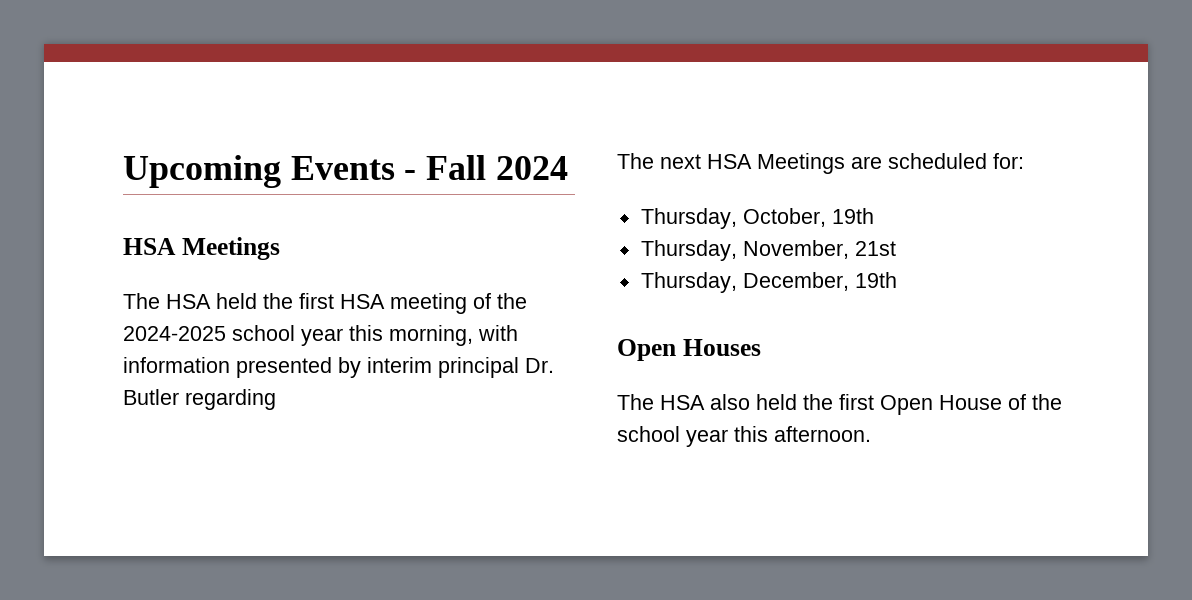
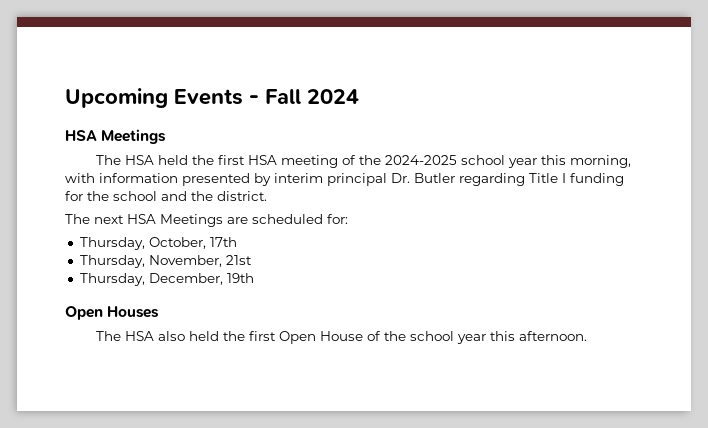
(276, 399) none -> [529,173,624,186] [65,191,267,201] Title I funding for the school and the district.
[831,208,874,224] 19th -> [209,237,237,247] 17th

